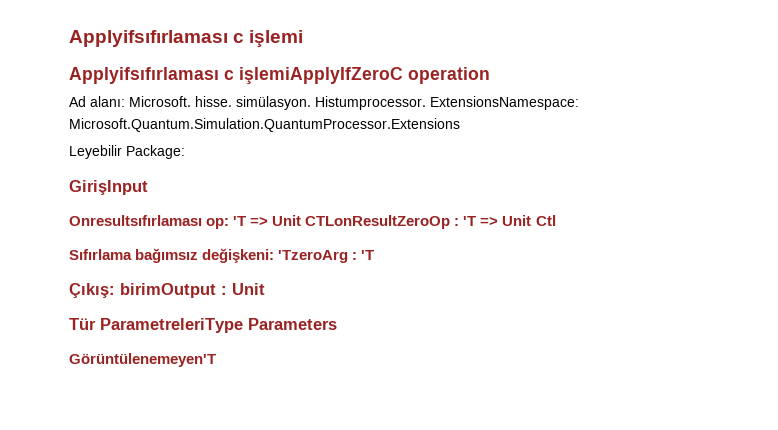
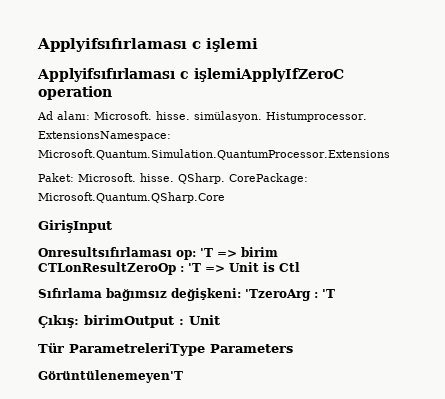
[69,145,185,159] Leyebilir Package: -> [38,173,308,184] [38,192,225,203] Paket: Microsoft. hisse. QSharp. CorePackage: Microsoft.Quantum.QSharp.Core
[272,215,302,226] Unit -> [241,247,278,257] birim
(532, 220) none -> [263,262,275,272] is

